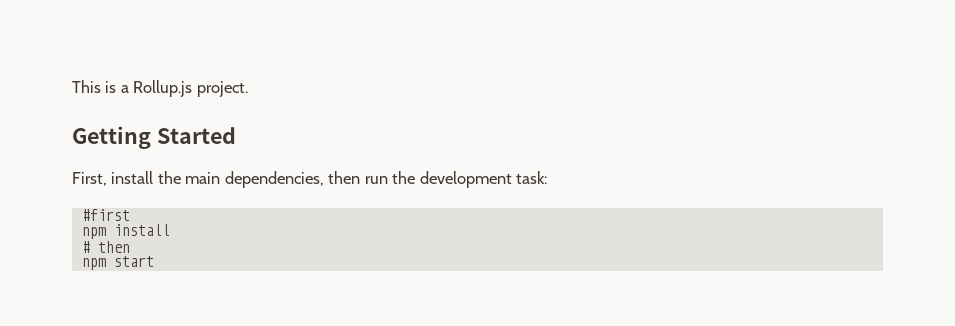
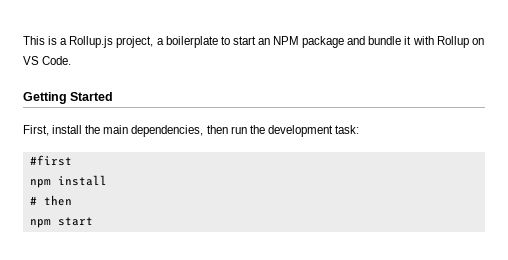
[196,81,248,97] project. -> [116,36,484,48] [23,56,72,65] project, a boilerplate to start an NPM package and bundle it with Rollup on VS Code.

